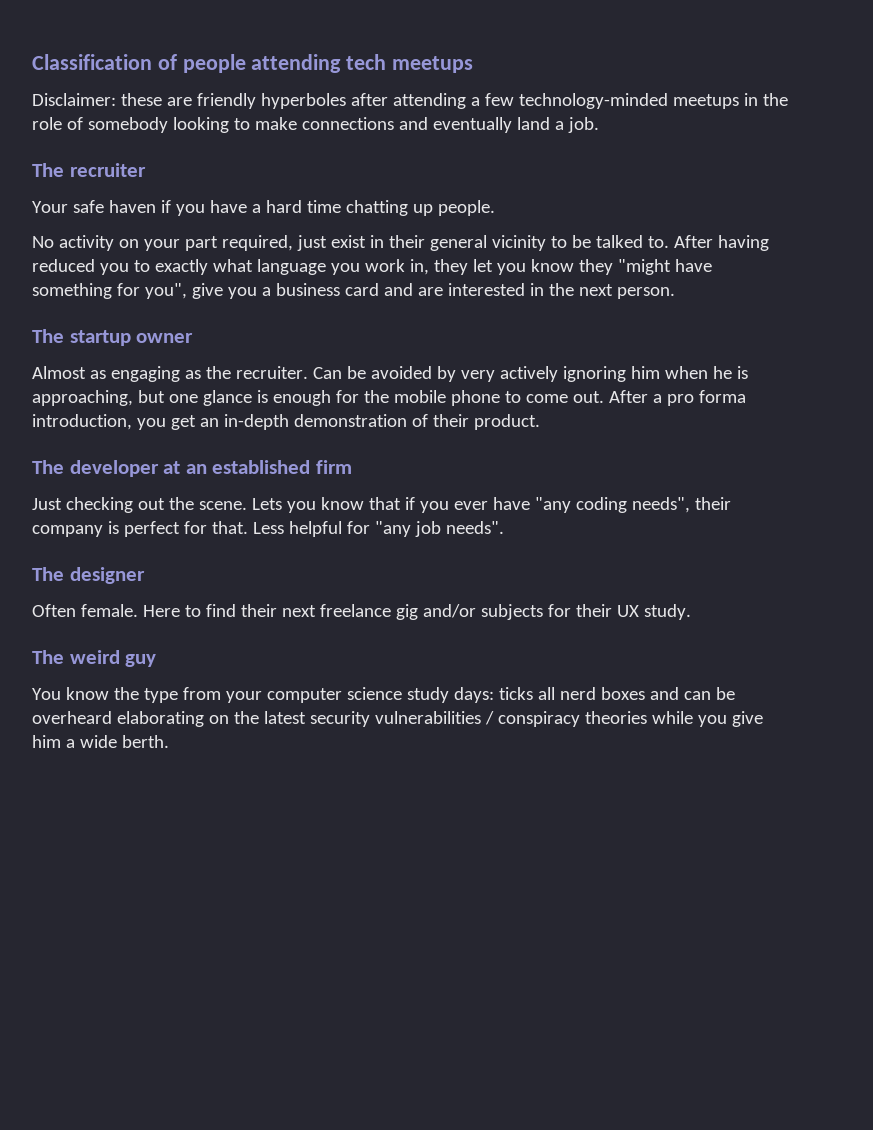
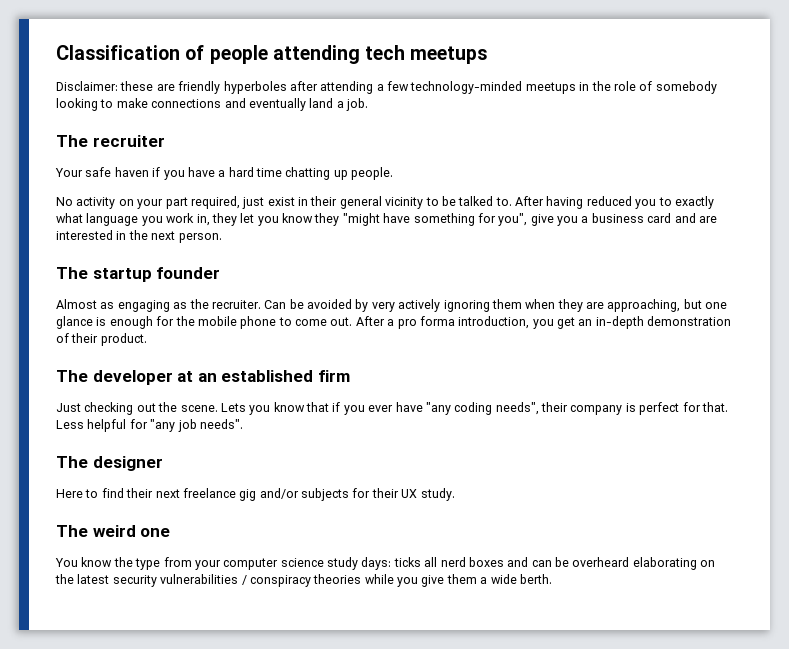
[136,333,194,343] owner -> [156,267,221,279] founder
[630,366,748,379] him when he is -> [491,299,604,312] them when they are
[32,604,138,617] Often female. -> (163, 463) none
[125,654,157,667] guy -> [140,528,171,537] one
[32,735,61,748] him -> [446,574,477,584] them

